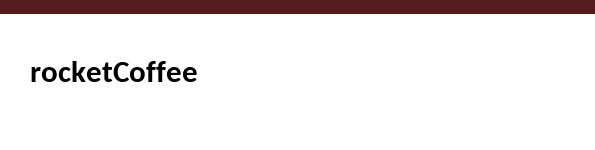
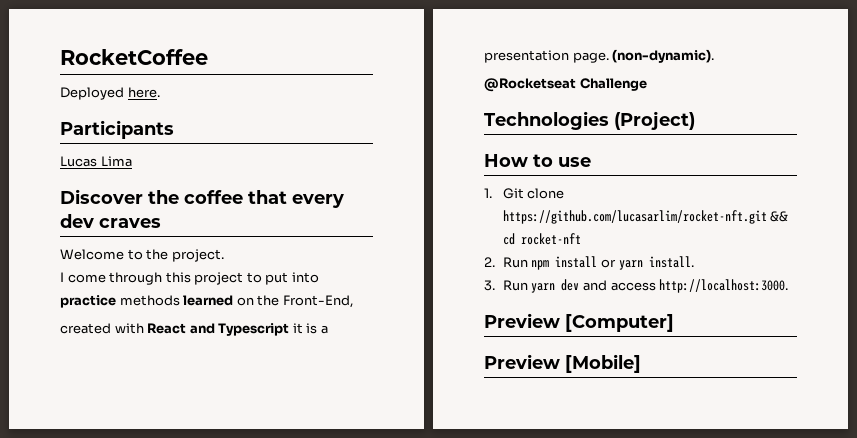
[30,61,198,82] rocketCoffee -> [60,49,208,65] [60,87,160,100] [60,120,174,139] [60,156,132,167] [60,189,344,208] [60,214,161,228] [60,249,224,262] [60,272,319,285] [60,295,353,308] [60,323,328,336] [484,49,715,63] [484,78,647,92] [484,111,695,130] [484,154,591,167] [484,188,565,199] [502,210,789,224] [502,233,581,245] [484,256,694,270] [484,279,789,293] [484,313,674,332] [484,354,641,373] RocketCoffee // Deployed here. // Participants // Lucas Lima // Discover the coffee that every dev craves // Welcome to the project. // I come through this project to put into practice methods learned on the Front-End, // created with React and Typescript it is a presentation page. (non-dynamic). // @Rocketseat Challenge // Technologies (Project) // How to use // 1. Git clone https://github.com/lucasarlim/rocket-nft.git && cd rocket-nft // 2. Run npm install or yarn install. // 3. Run yarn dev and access http://localhost:3000. // Preview [Computer] // Preview [Mobile]

